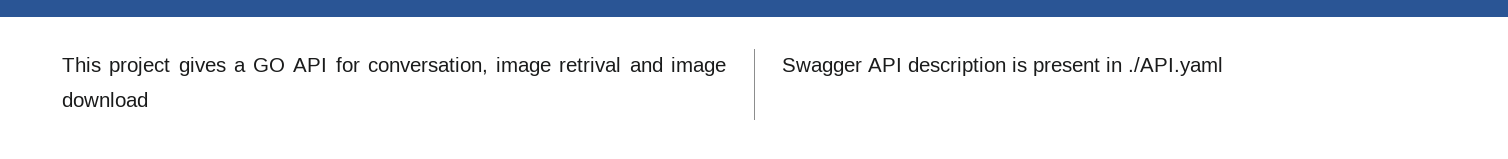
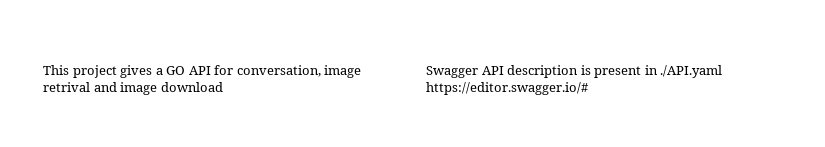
(1223, 66) none -> [426,82,588,95] https://editor.swagger.io/#

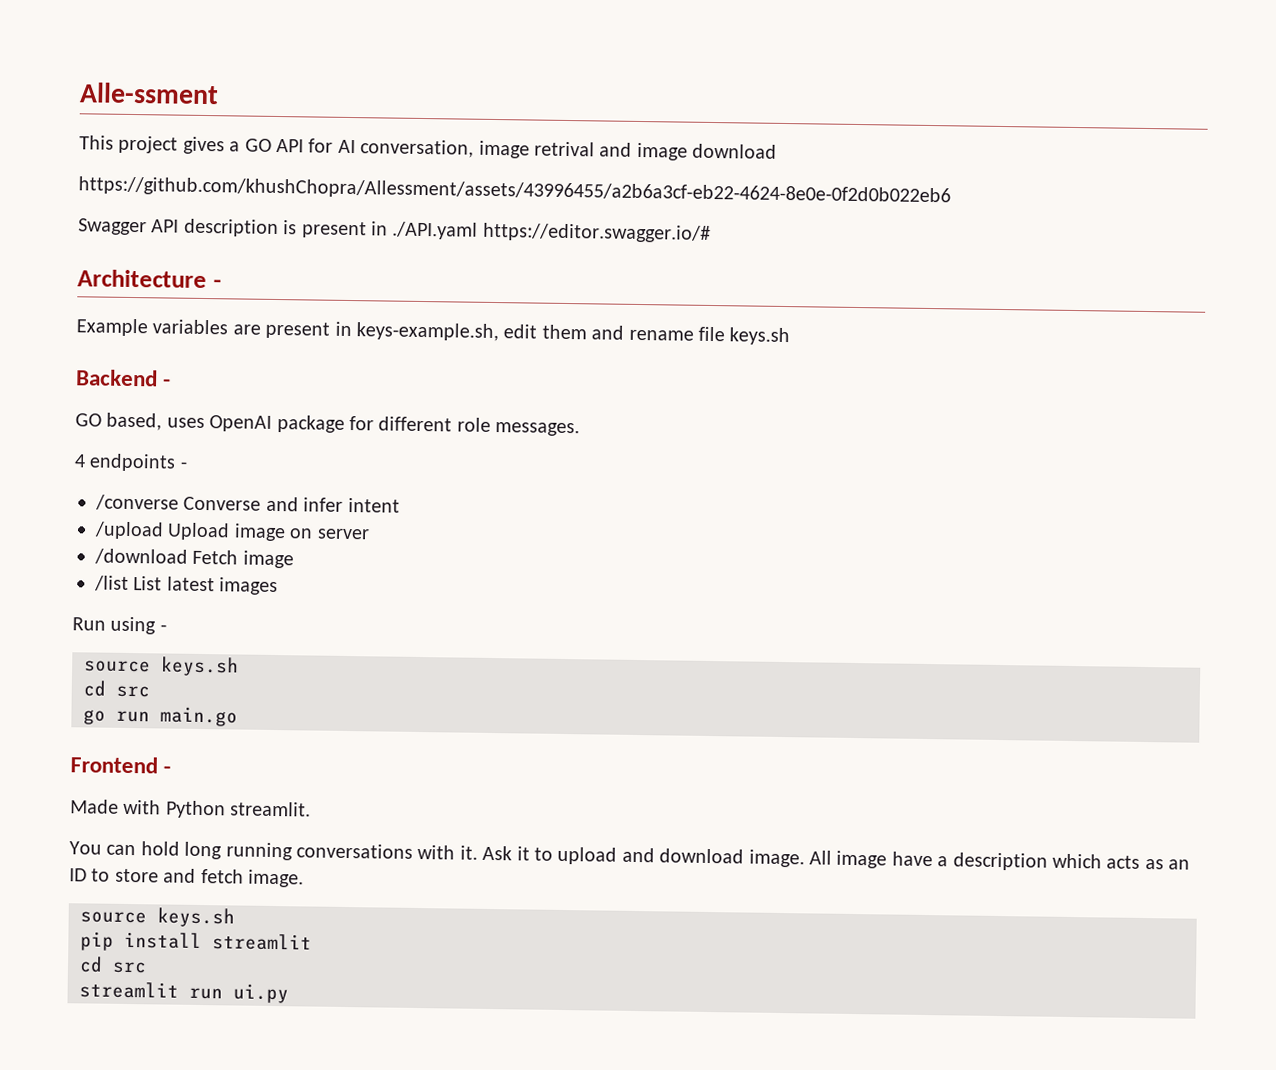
(43, 70) none -> [79,82,219,105] Alle-ssment //
(234, 70) none -> [337,139,356,154] AI
(223, 87) none -> [78,176,951,206] // https://github.com/khushChopra/Allessment/assets/43996455/a2b6a3cf-eb22-4624-8e0e-0f2d0b022eb6
(588, 88) none -> [77,269,222,289] [76,318,791,346] [76,369,172,387] [75,412,581,437] [74,453,187,472] [95,494,400,513] [94,521,370,542] [94,548,294,569] [94,575,279,596] [72,616,167,635] [84,656,239,677] [83,680,150,698] [83,706,238,727] [70,756,172,774] [70,799,312,819] [69,841,1191,871] [69,868,304,888] [80,907,235,928] [80,931,312,951] [79,956,147,974] [79,981,289,1004] // Architecture - // Example variables are present in keys-example.sh, edit them and rename file keys.sh // Backend - // GO based, uses OpenAI package for different role messages. // 4 endpoints - // /converse Converse and infer intent // /upload Upload image on server // /download Fetch image // /list List latest images // Run using - // source keys.sh // cd src // go run main.go // Frontend - // Made with Python streamlit. // You can hold long running conversations with it. Ask it to upload and download image. All image have a description which acts as an ID to store and fetch image. // source keys.sh // pip install streamlit // cd src // streamlit run ui.py

